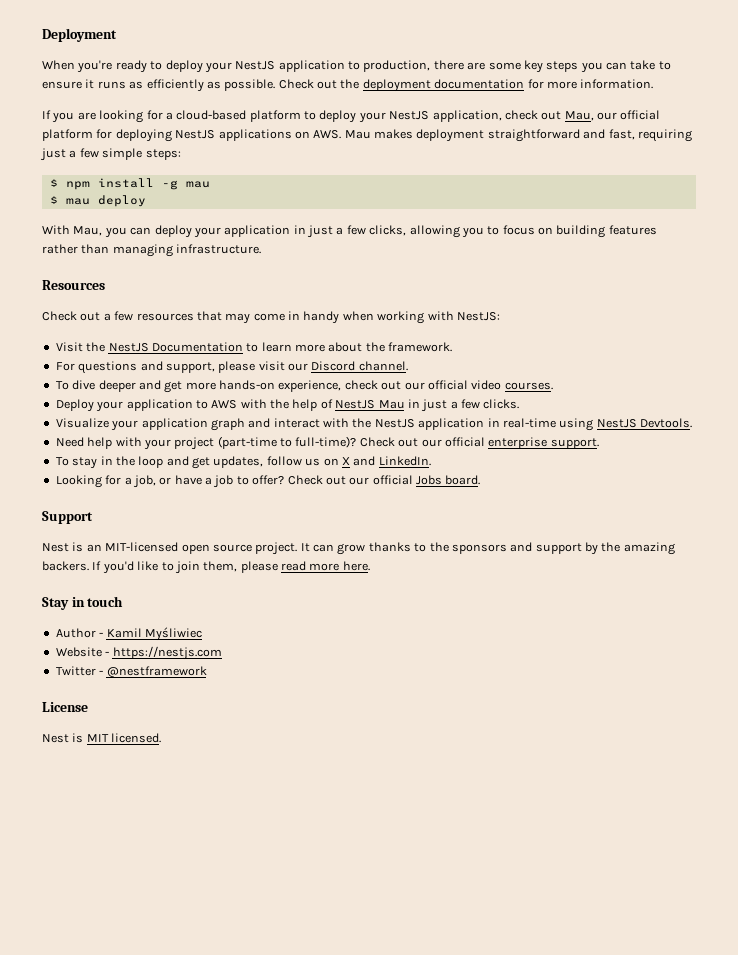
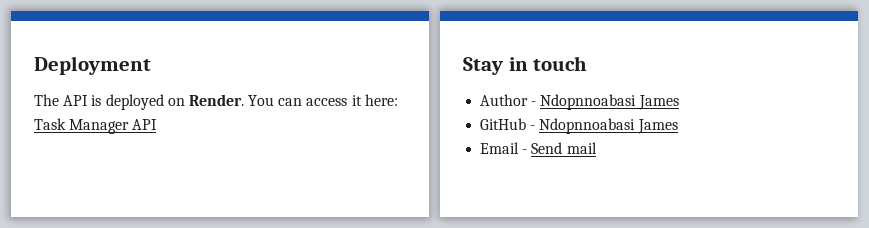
[42,60,671,73] [42,79,654,92] [42,110,661,123] [42,129,692,142] [40,148,181,161] [49,178,210,190] [49,195,146,207] [42,225,657,238] [42,244,262,257] [42,280,105,290] [42,311,500,324] [55,342,453,352] [55,361,408,374] [55,380,553,393] [55,399,520,412] [55,418,692,431] [55,436,599,450] [55,456,431,469] [55,475,481,488] [42,511,93,524] [42,542,675,555] [42,561,370,574] When you're ready to deploy your NestJS application to production, there are some key steps you can take to ensure it runs as efficiently as possible. Check out the deployment documentation for more information. // If you are looking for a cloud-based platform to deploy your NestJS application, check out Mau, our official platform for deploying NestJS applications on AWS. Mau makes deployment straightforward and fast, requiring just a few simple steps: // $ npm install -g mau // $ mau deploy // With Mau, you can deploy your application in just a few clicks, allowing you to focus on building features rather than managing infrastructure. // Resources // Check out a few resources that may come in handy when working with NestJS: // Visit the NestJS Documentation to learn more about the framework. // For questions and support, please visit our Discord channel. // To dive deeper and get more hands-on experience, check out our official video courses. // Deploy your application to AWS with the help of NestJS Mau in just a few clicks. // Visualize your application graph and interact with the NestJS application in real-time using NestJS Devtools. // Need help with your project (part-time to full-time)? Check out our official enterprise support. // To stay in the loop and get updates, follow us on X and LinkedIn. // Looking for a job, or have a job to offer? Check out our official Jobs board. // Support // Nest is an MIT-licensed open source project. It can grow thanks to the sponsors and support by the amazing backers. If you'd like to join them, please read more here. -> [34,94,398,110] [34,118,158,134] The API is deployed on Render. You can access it here: Task Manager API
[106,627,202,641] [55,646,222,660] [55,666,207,678] [42,702,88,712] [42,733,162,743] Kamil Myśliwiec // Website - https://nestjs.com // Twitter - @nestframework // License // Nest is MIT licensed. -> [540,94,679,110] [480,118,678,134] [480,142,597,154] Ndopnnoabasi James // GitHub - Ndopnnoabasi James // Email - Send mail

